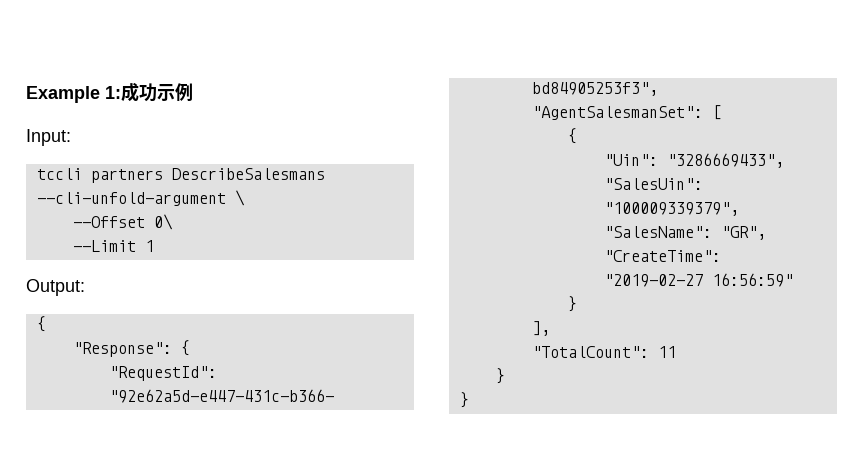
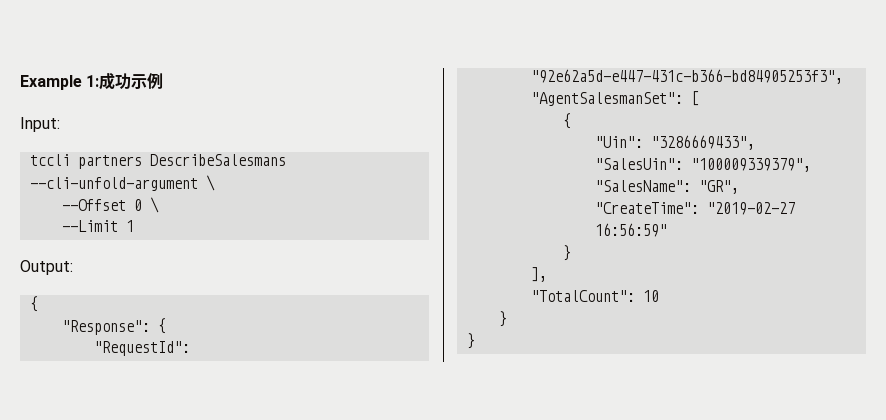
[153,214,173,230] 0\ -> [133,197,159,213] 0 \
[657,346,676,358] 11 -> [642,290,659,302] 10

